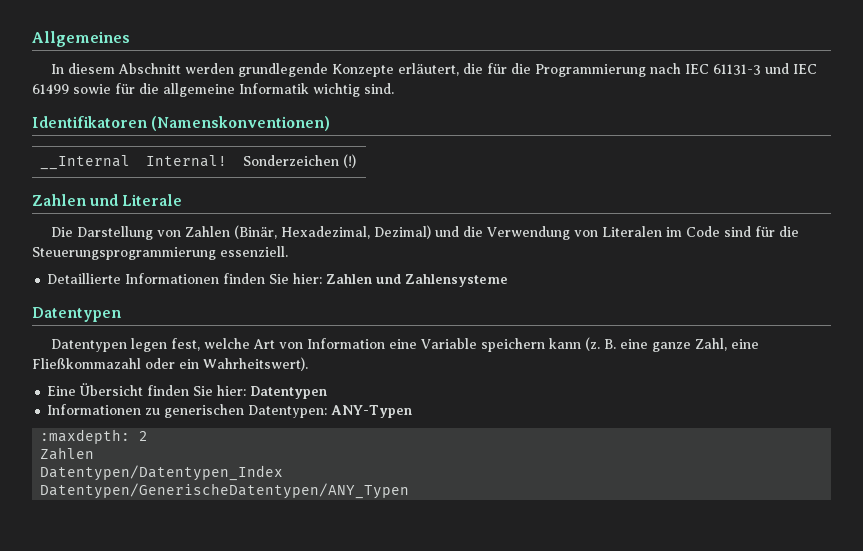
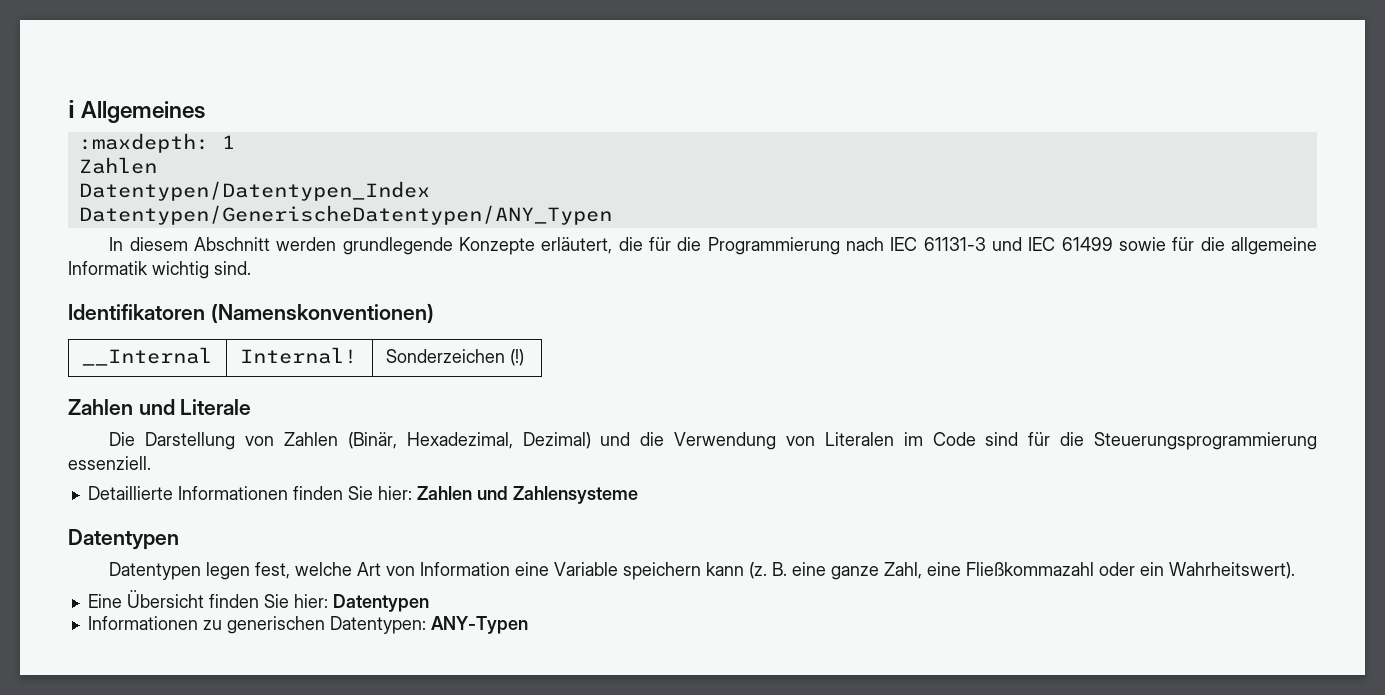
(32, 39) none -> [68,100,75,118] ℹ
(130, 39) none -> [78,133,235,153] [78,157,157,174] [78,181,430,201] [78,205,612,225] // :maxdepth: 1 // Zahlen // Datentypen/Datentypen_Index // Datentypen/GenerischeDatentypen/ANY_Typen
[40,429,149,444] [40,447,95,460] [40,465,284,481] [40,483,410,499] // :maxdepth: 2 // Zahlen // Datentypen/Datentypen_Index // Datentypen/GenerischeDatentypen/ANY_Typen -> (528, 625) none

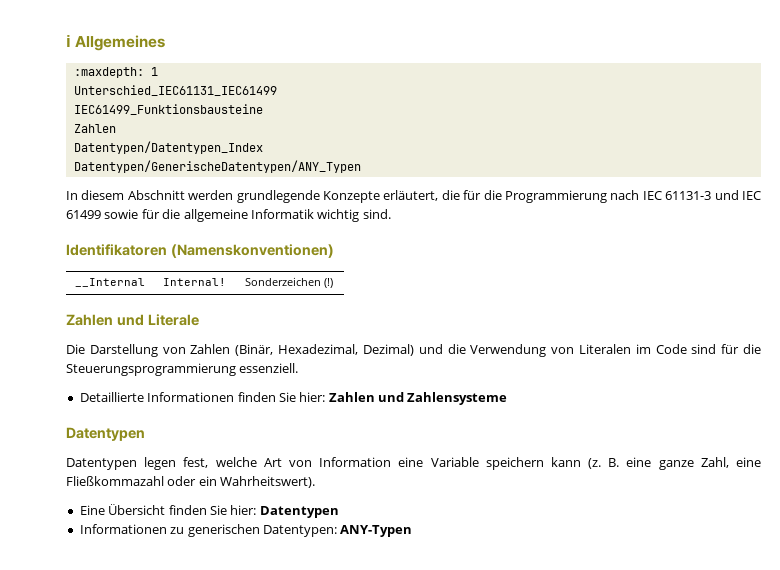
(235, 142) none -> [73,85,277,96] [73,104,263,115] // Unterschied_IEC61131_IEC61499 // IEC61499_Funktionsbausteine

